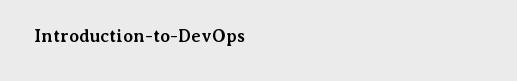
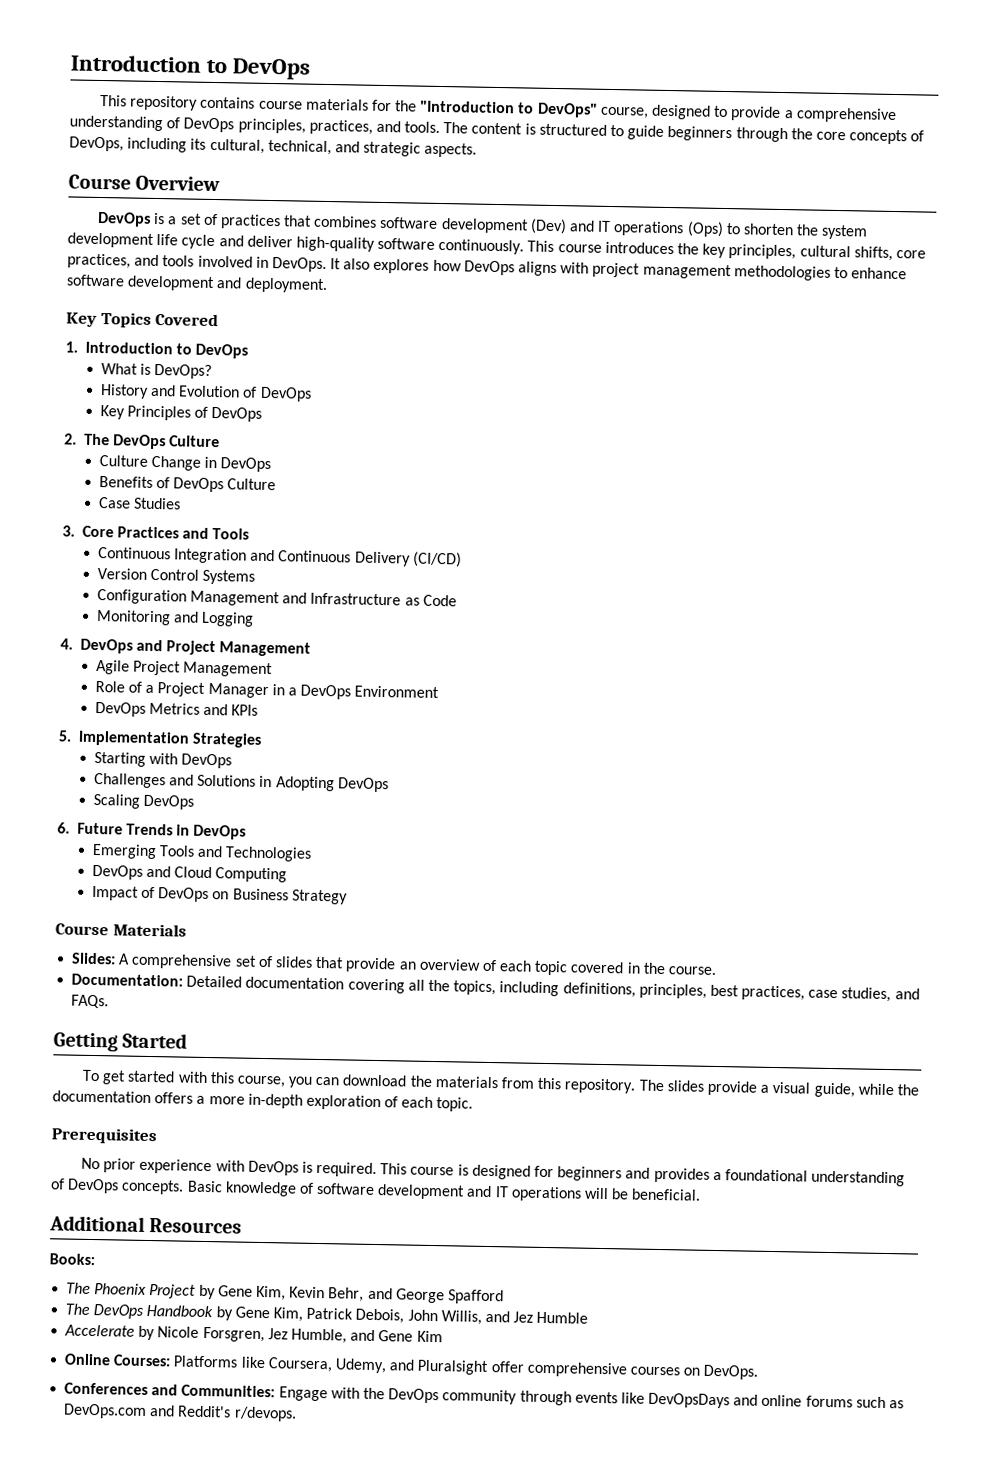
[34,29,245,46] Introduction-to-DevOps -> [70,54,311,80] [99,94,897,124] [69,115,925,145] [69,136,478,158] [68,174,221,192] [96,211,869,240] [67,232,926,261] [67,253,908,281] [66,274,328,294] [66,312,220,328] [65,341,249,359] [100,363,213,379] [99,384,312,402] [99,405,263,422] [64,433,221,450] [98,455,272,473] [98,476,277,493] [97,497,182,510] [62,525,250,540] [97,546,462,568] [96,567,256,585] [96,588,457,607] [95,609,255,627] [60,638,312,657] [95,659,274,678] [94,680,440,700] [94,701,259,717] [58,730,262,748] [93,751,233,769] [93,772,389,793] [92,793,195,810] [57,822,247,840] [91,843,313,862] [91,864,288,883] [91,885,348,905] [55,923,187,937] [71,952,717,976] [71,973,920,1003] [71,994,110,1009] [53,1032,188,1052] [81,1069,919,1098] [52,1090,474,1112] [51,1127,158,1145] [80,1157,906,1187] [50,1178,702,1202] [49,1215,243,1234] [49,1253,95,1266] [66,1282,504,1305] [65,1303,589,1325] [64,1324,443,1344] [64,1353,759,1380] [64,1382,905,1409] [63,1403,297,1422] Introduction to DevOps // This repository contains course materials for the "Introduction to DevOps" course, designed to provide a comprehensive understanding of DevOps principles, practices, and tools. The content is structured to guide beginners through the core concepts of DevOps, including its cultural, technical, and strategic aspects. // Course Overview // DevOps is a set of practices that combines software development (Dev) and IT operations (Ops) to shorten the system development life cycle and deliver high-quality software continuously. This course introduces the key principles, cultural shifts, core practices, and tools involved in DevOps. It also explores how DevOps aligns with project management methodologies to enhance software development and deployment. // Key Topics Covered // 1. Introduction to DevOps // What is DevOps? // History and Evolution of DevOps // Key Principles of DevOps // 2. The DevOps Culture // Culture Change in DevOps // Benefits of DevOps Culture // Case Studies // 3. Core Practices and Tools // Continuous Integration and Continuous Delivery (CI/CD) // Version Control Systems // Configuration Management and Infrastructure as Code // Monitoring and Logging // 4. DevOps and Project Management // Agile Project Management // Role of a Project Manager in a DevOps Environment // DevOps Metrics and KPIs // 5. Implementation Strategies // Starting with DevOps // Challenges and Solutions in Adopting DevOps // Scaling DevOps // 6. Future Trends in DevOps // Emerging Tools and Technologies // DevOps and Cloud Computing // Impact of DevOps on Business Strategy // Course Materials // Slides: A comprehensive set of slides that provide an overview of each topic covered in the course. // Documentation: Detailed documentation covering all the topics, including definitions, principles, best practices, case studies, and FAQs. // Getting Started // To get started with this course, you can download the materials from this repository. The slides provide a visual guide, while the documentation offers a more in-depth exploration of each topic. // Prerequisites // No prior experience with DevOps is required. This course is designed for beginners and provides a foundational understanding of DevOps concepts. Basic knowledge of software development and IT operations will be beneficial. // Additional Resources // Books: // The Phoenix Project by Gene Kim, Kevin Behr, and George Spafford // The DevOps Handbook by Gene Kim, Patrick Debois, John Willis, and Jez Humble // Accelerate by Nicole Forsgren, Jez Humble, and Gene Kim // Online Courses: Platforms like Coursera, Udemy, and Pluralsight offer comprehensive courses on DevOps. // Conferences and Communities: Engage with the DevOps community through events like DevOpsDays and online forums such as DevOps.com and Reddit's r/devops.

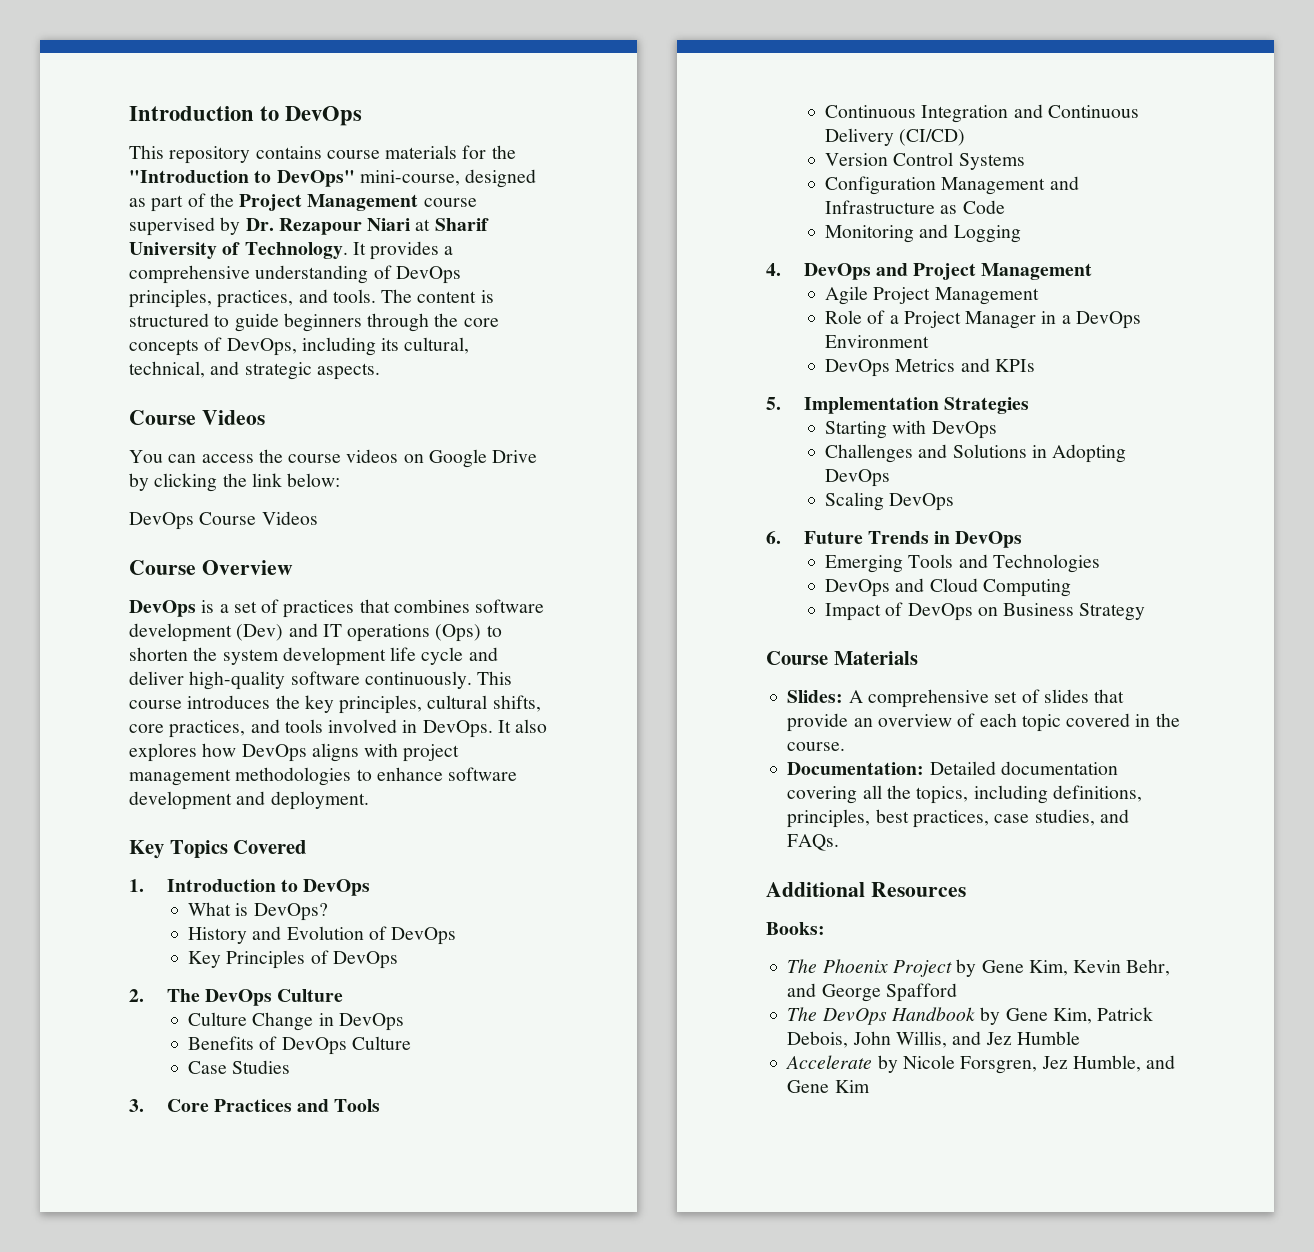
[599,104,782,121] course, designed to provide -> [359,169,537,188] [129,193,477,212] [129,217,489,236] [129,241,440,260] mini-course, designed as part of the Project Management course supervised by Dr. Rezapour Niari at Sharif University of Technology. It provides
(478, 150) none -> [129,410,265,425] [129,449,538,468] [129,473,341,492] [129,511,318,530] // Course Videos // You can access the course videos on Google Drive by clicking the link below: // DevOps Course Videos
[53,1032,188,1052] [81,1069,919,1098] [52,1090,474,1112] [51,1127,158,1145] [80,1157,906,1187] [50,1178,702,1202] // Getting Started // To get started with this course, you can download the materials from this repository. The slides provide a visual guide, while the documentation offers a more in-depth exploration of each topic. // Prerequisites // No prior experience with DevOps is required. This course is designed for beginners and provides a foundational understanding of DevOps concepts. Basic knowledge of software development and IT operations will be beneficial. -> (840, 842) none
[64,1353,759,1380] [64,1382,905,1409] [63,1403,297,1422] // Online Courses: Platforms like Coursera, Udemy, and Pluralsight offer comprehensive courses on DevOps. // Conferences and Communities: Engage with the DevOps community through events like DevOpsDays and online forums such as DevOps.com and Reddit's r/devops. -> (870, 1086) none

